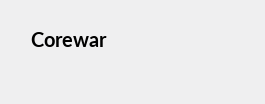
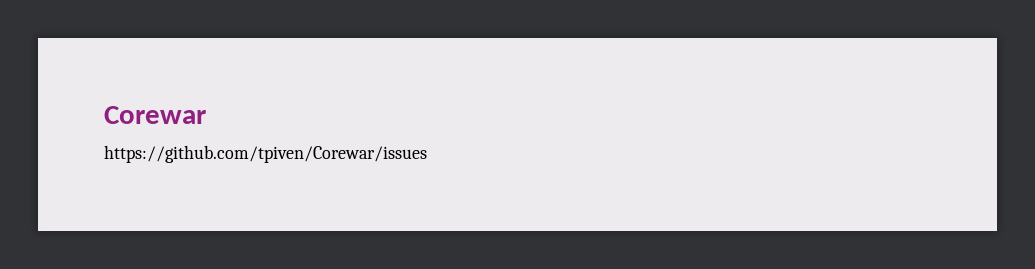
(107, 39) none -> [104,145,427,163] // https://github.com/tpiven/Corewar/issues

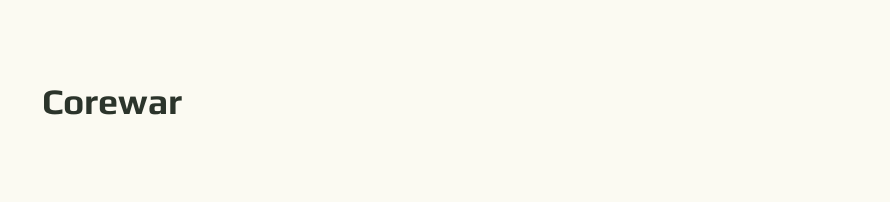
[104,145,427,163] // https://github.com/tpiven/Corewar/issues -> (182, 102) none

